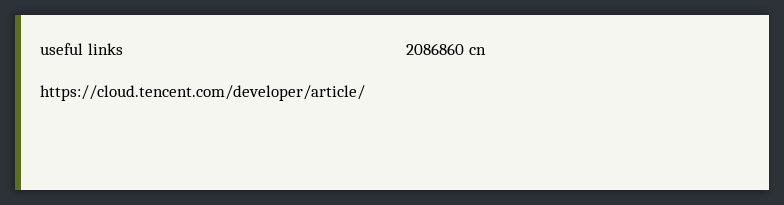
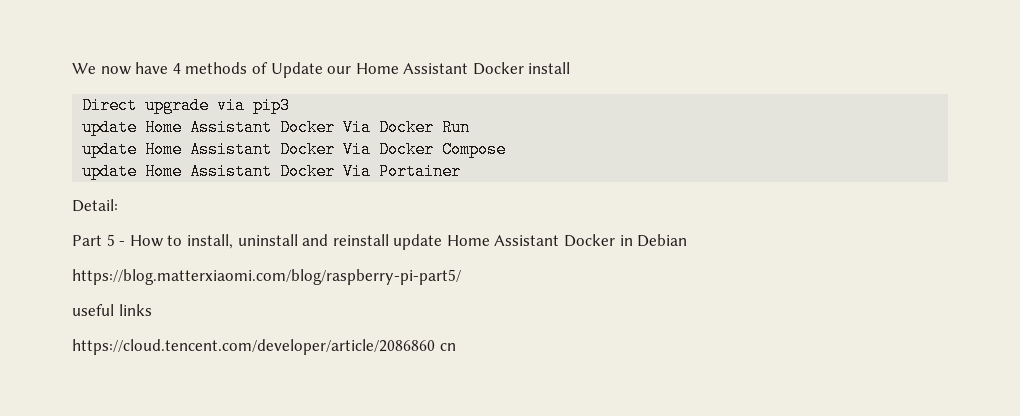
(40, 49) none -> [72,62,571,78] [82,97,291,114] [82,119,471,136] [82,141,507,158] [82,163,462,180] [72,199,118,212] [72,234,688,250] [72,269,461,285] We now have 4 methods of Update our Home Assistant Docker install // Direct upgrade via pip3 // update Home Assistant Docker Via Docker Run // update Home Assistant Docker Via Docker Compose // update Home Assistant Docker Via Portainer // Detail: // Part 5 - How to install, uninstall and reinstall update Home Assistant Docker in Debian // https://blog.matterxiaomi.com/blog/raspberry-pi-part5/ //

